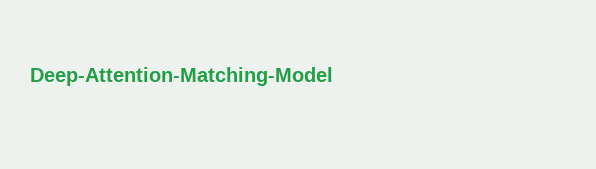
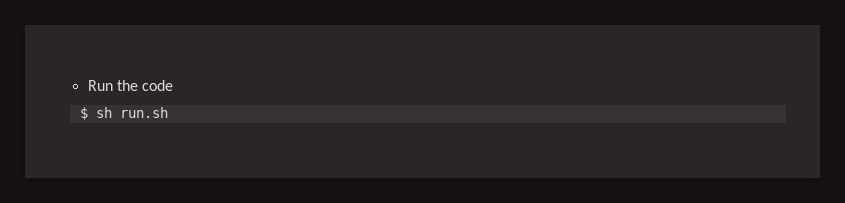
[30,67,333,86] Deep-Attention-Matching-Model -> [87,80,174,91] [79,107,168,120] Run the code // $ sh run.sh

